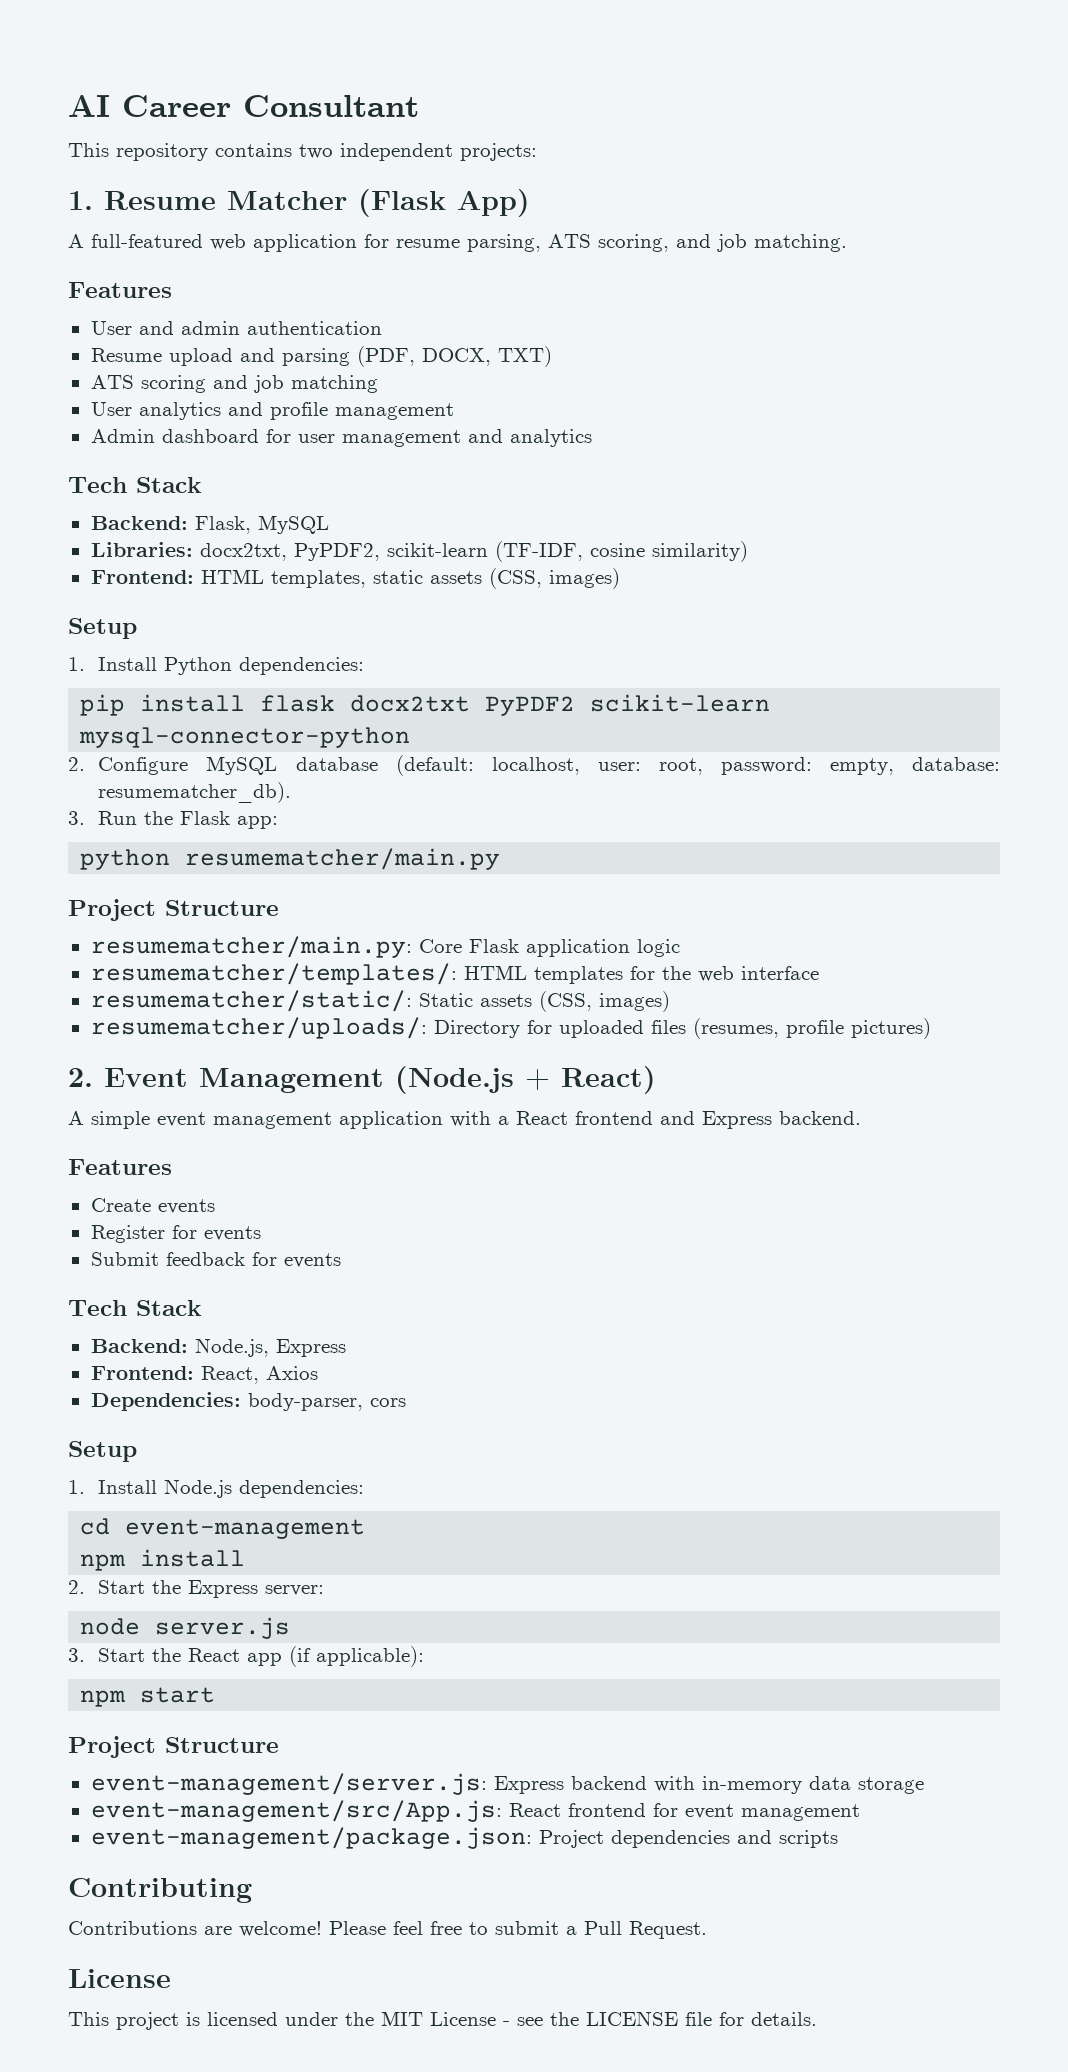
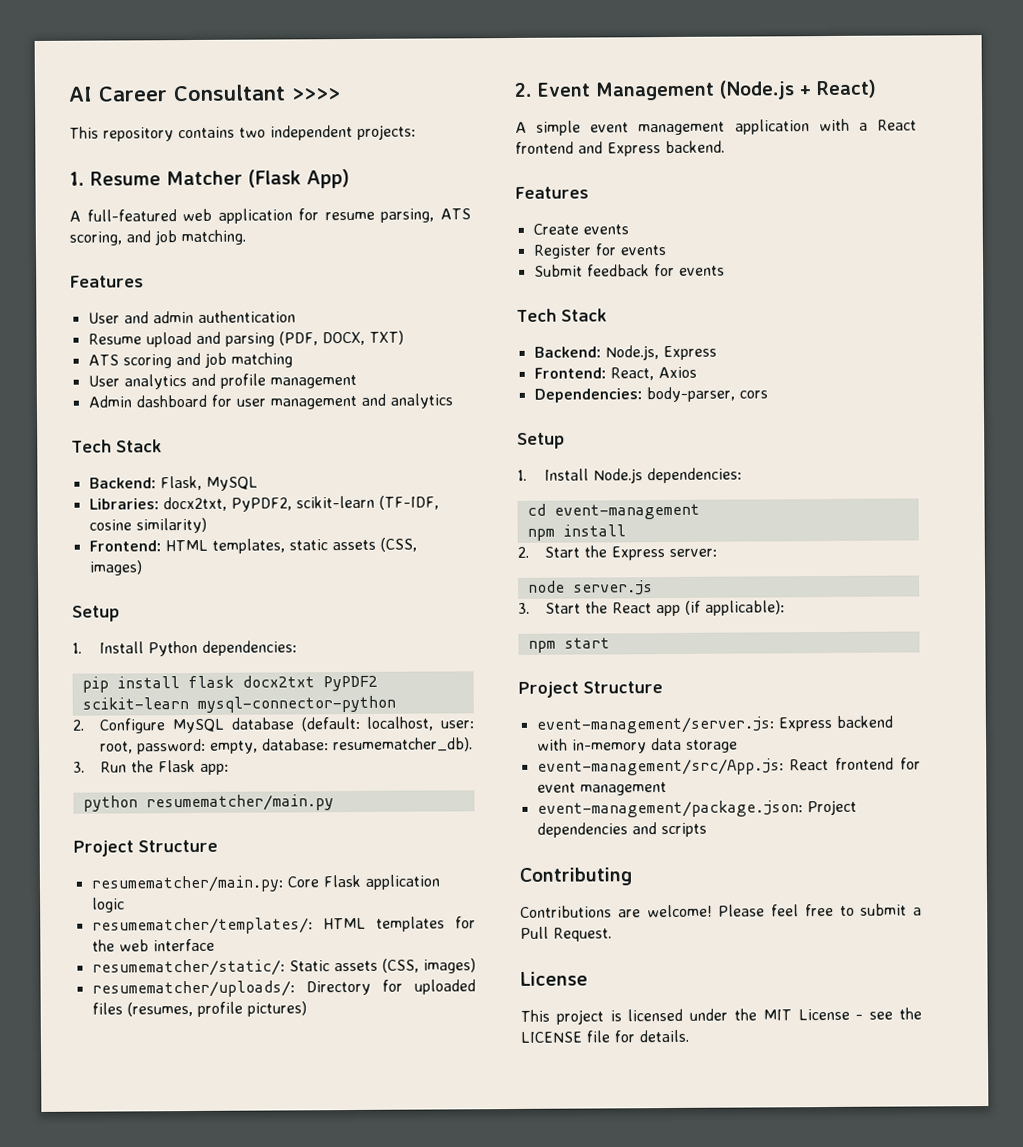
(419, 106) none -> [291,88,341,101] >>>>

